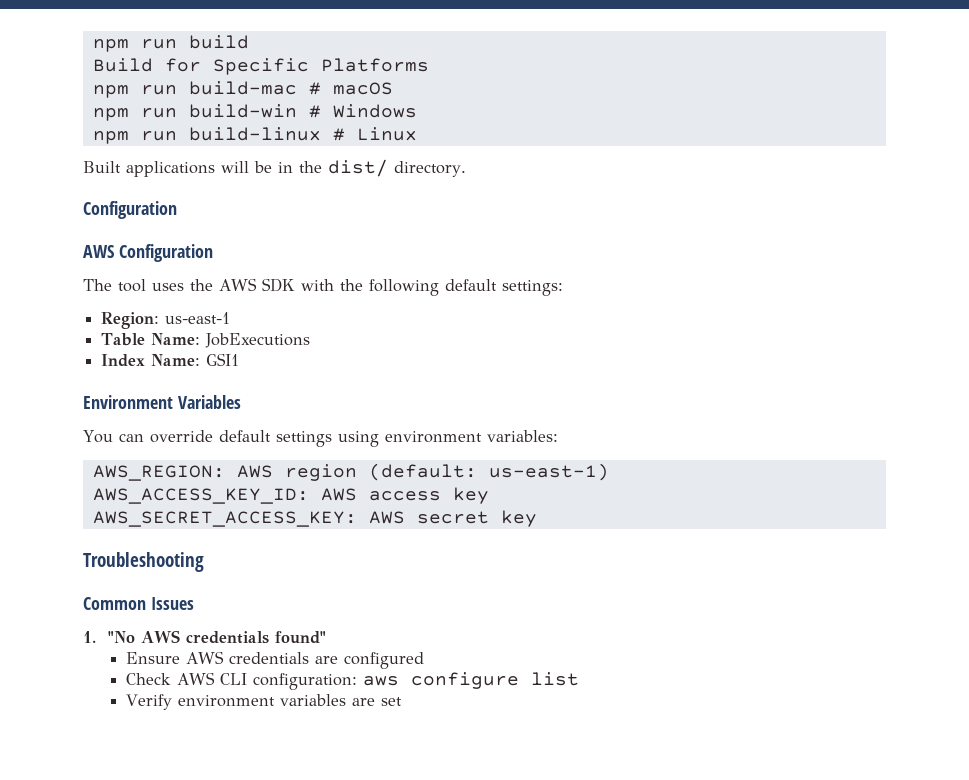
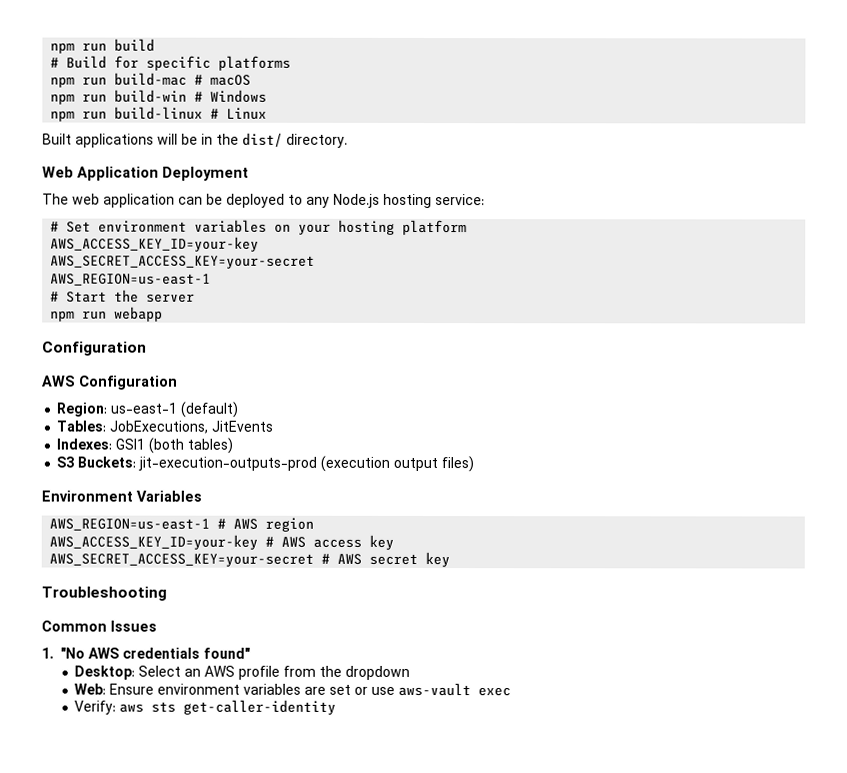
(249, 42) none -> [50,57,60,68] #
[212,58,429,75] Specific Platforms -> [146,55,292,71] specific platforms
[83,201,177,219] [83,244,213,262] [83,278,563,296] [101,312,231,329] [101,333,311,348] [101,353,240,367] [83,395,241,409] [83,430,558,447] [92,465,225,481] Configuration // AWS Configuration // The tool uses the AWS SDK with the following default settings: // Region: us-east-1 // Table Name: JobExecutions // Index Name: GSI1 // Environment Variables // You can override default settings using environment variables: // AWS_REGION: -> [42,166,249,181] [42,193,485,209] [50,219,468,236] [50,236,260,252] [50,255,316,269] [50,273,212,286] [50,289,196,303] [50,306,164,322] [42,341,147,356] [41,375,178,390] [56,401,239,418] [56,420,274,434] [56,437,234,454] [56,455,475,473] [41,490,202,502] [49,518,227,531] Web Application Deployment // The web application can be deployed to any Node.js hosting service: // # Set environment variables on your hosting platform // AWS_ACCESS_KEY_ID=your-key // AWS_SECRET_ACCESS_KEY=your-secret // AWS_REGION=us-east-1 // # Start the server // npm run webapp // Configuration // AWS Configuration // Region: us-east-1 (default) // Tables: JobExecutions, JitEvents // Indexes: GSI1 (both tables) // S3 Buckets: jit-execution-outputs-prod (execution output files) // Environment Variables // AWS_REGION=us-east-1 #
[368,463,609,481] [92,488,309,504] (default: us-east-1) // AWS_ACCESS_KEY_ID: -> [49,534,275,550] // AWS_ACCESS_KEY_ID=your-key #
[92,511,357,527] AWS_SECRET_ACCESS_KEY: -> [49,553,331,567] AWS_SECRET_ACCESS_KEY=your-secret #
[125,651,424,669] [125,672,579,690] [125,694,402,710] Ensure AWS credentials are configured // Check AWS CLI configuration: aws configure list // Verify environment variables are set -> [74,665,411,680] [74,682,512,697] [74,699,337,715] Desktop: Select an AWS profile from the dropdown // Web: Ensure environment variables are set or use aws-vault exec // Verify: aws sts get-caller-identity

